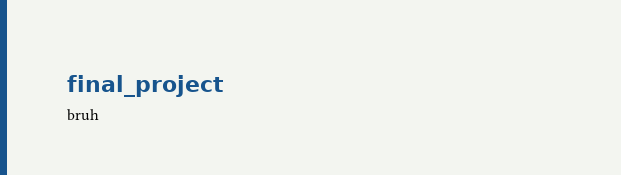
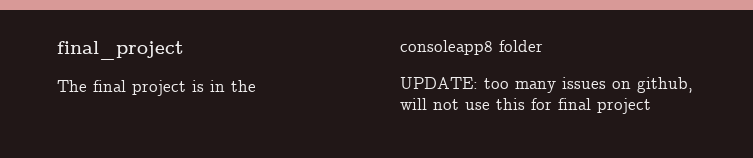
[67,109,99,121] bruh -> [57,80,256,96] [400,40,543,55] [400,77,693,93] [400,98,651,114] The final project is in the consoleapp8 folder // UPDATE: too many issues on github, will not use this for final project

